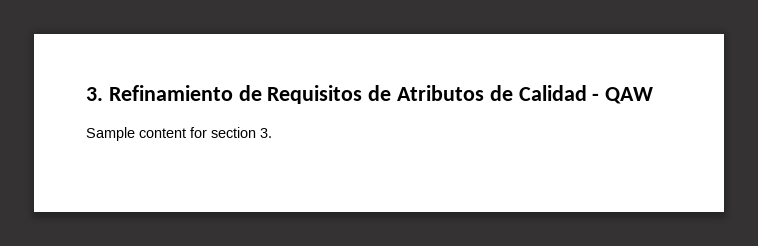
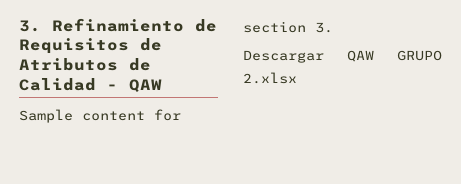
(272, 133) none -> [243,50,442,63] [243,72,297,84] // Descargar QAW GRUPO 2.xlsx

